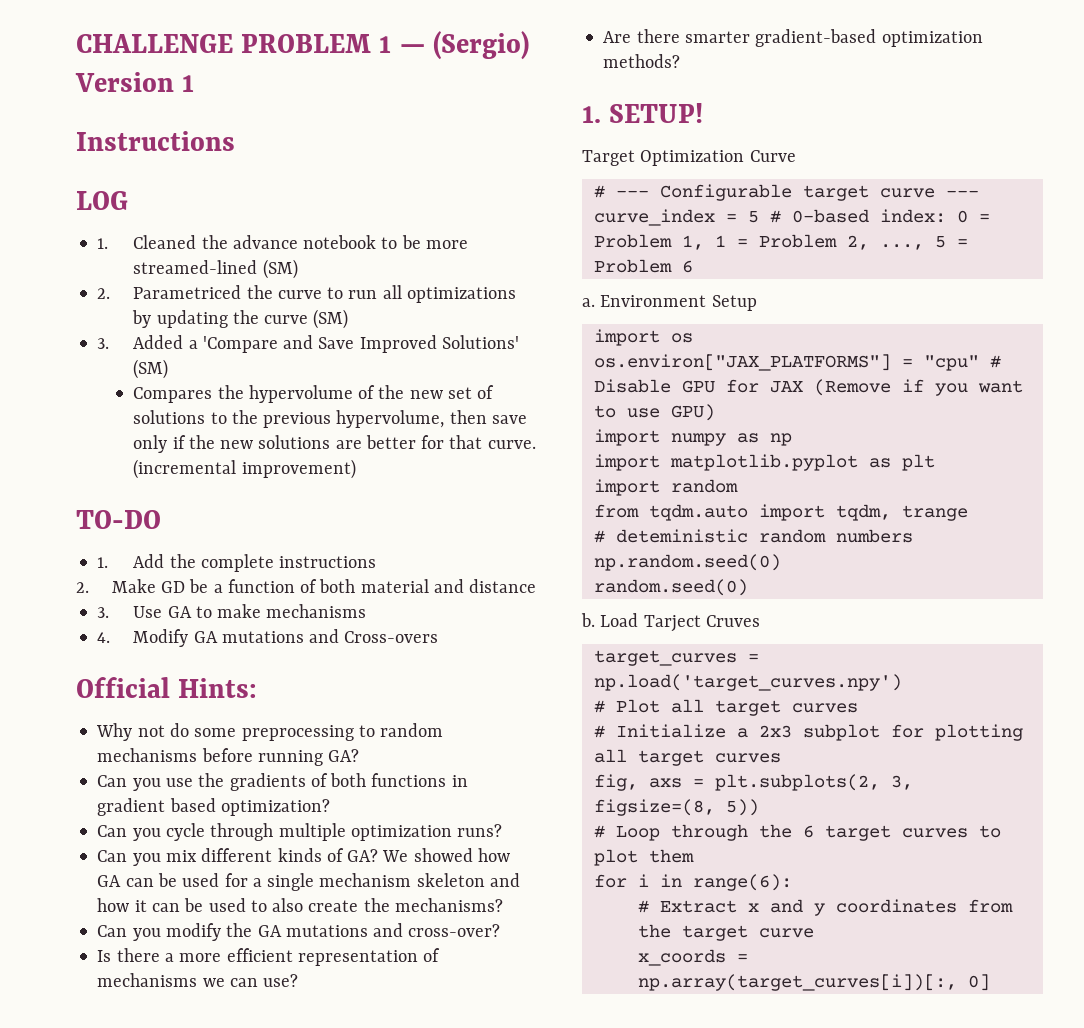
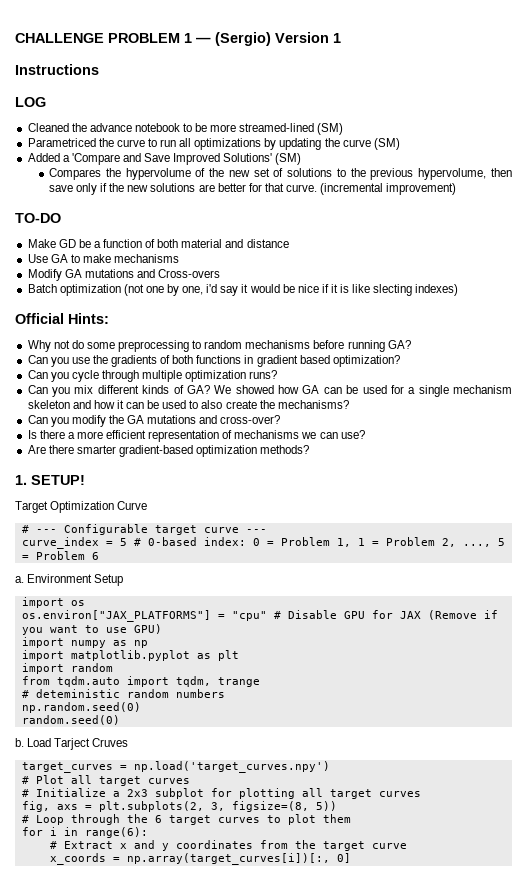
[97,238,109,249] 1. -> (46, 102) none
[97,288,111,299] 2. -> (344, 129) none
[97,338,110,349] 3. -> (400, 144) none
[97,554,377,572] [76,582,89,593] 1. Add the complete instructions // 2. -> (61, 218) none
[97,607,110,618] 3. -> (289, 243) none
[97,632,111,643] 4. -> (180, 258) none
(439, 637) none -> [27,284,459,296] // Batch optimization (not one by one, i'd say it would be nice if it is like slecting indexes)

